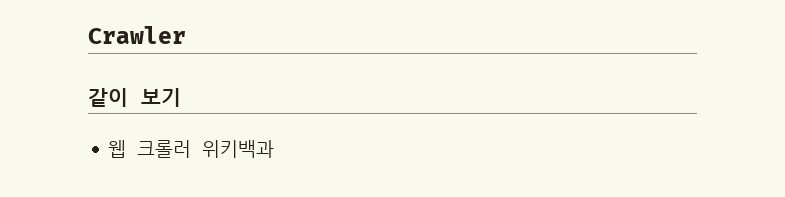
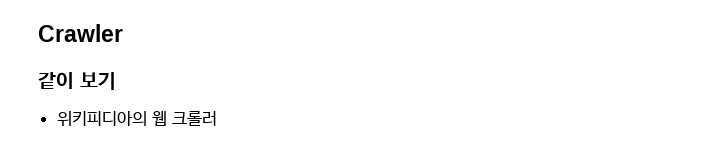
(181, 97) none -> [56,111,147,127] 위키피디아의
[202,140,275,158] 위키백과 -> (217, 118) none

